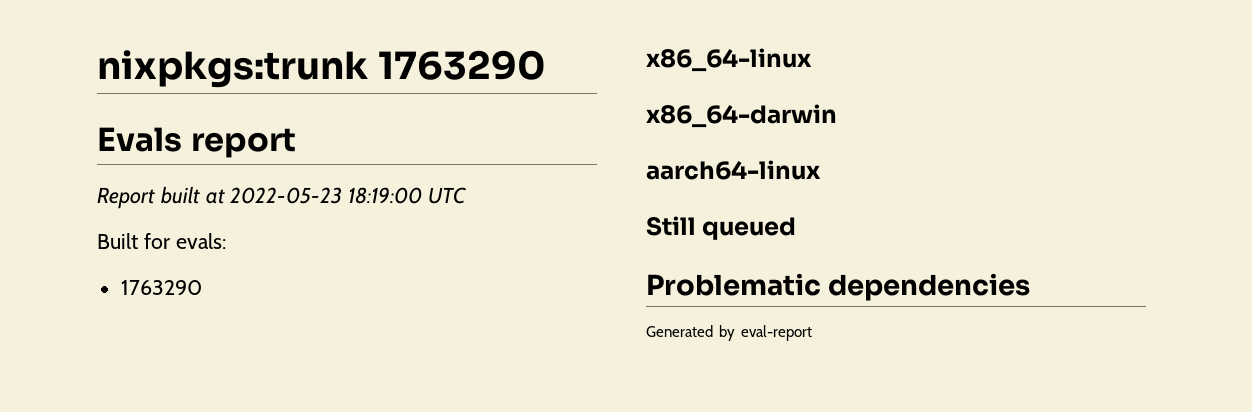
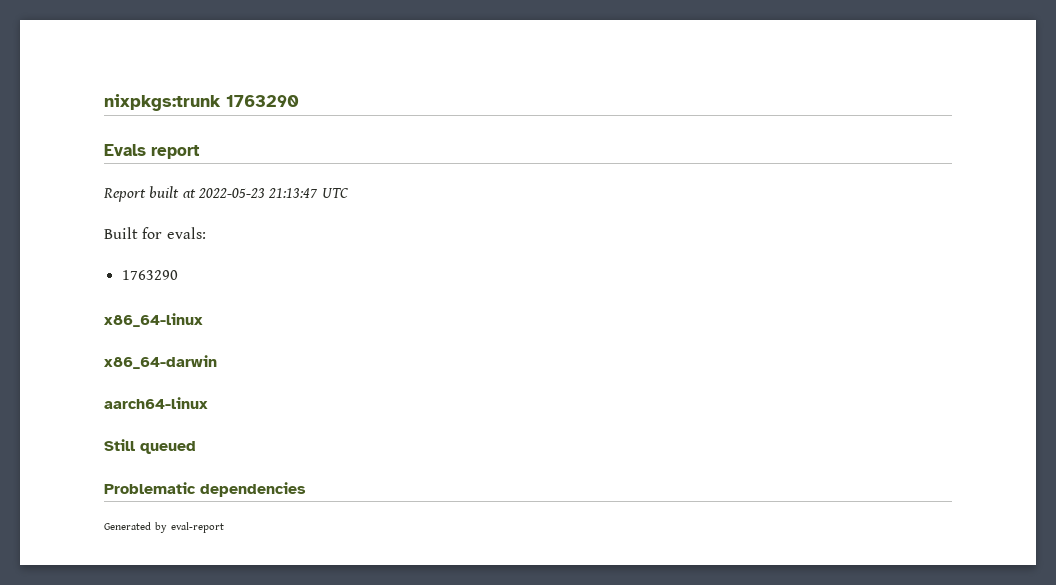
[348,187,423,204] 18:19:00 -> [268,188,319,198] 21:13:47

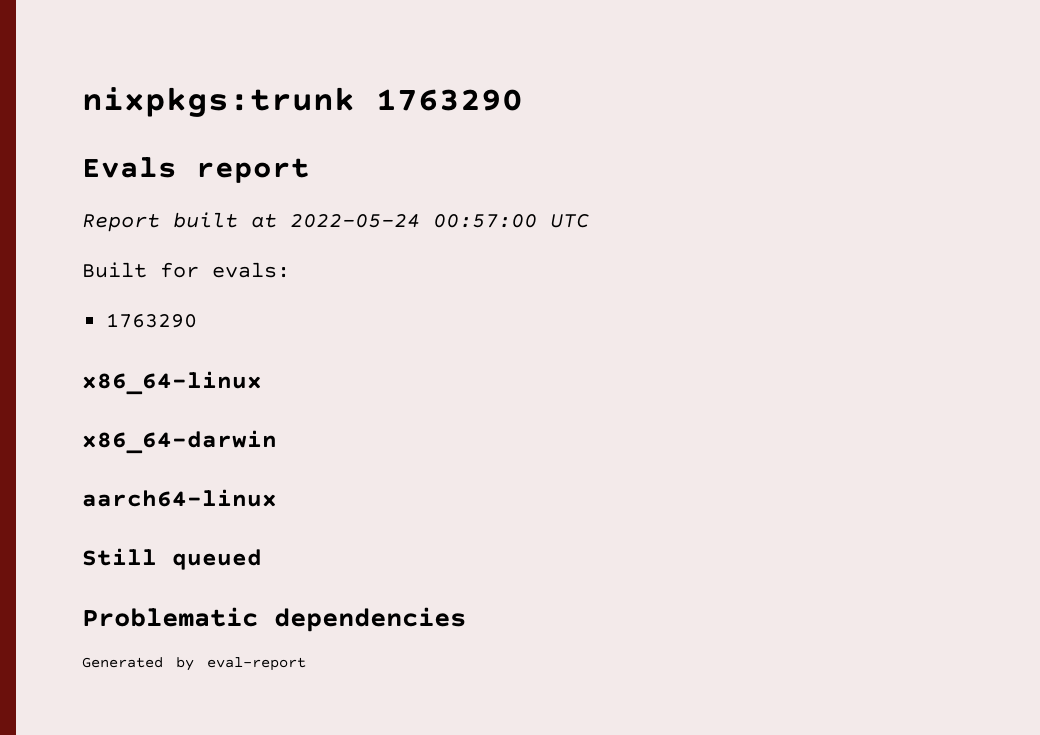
[197,188,319,198] 2022-05-23 21:13:47 -> [290,214,537,228] 2022-05-24 00:57:00

